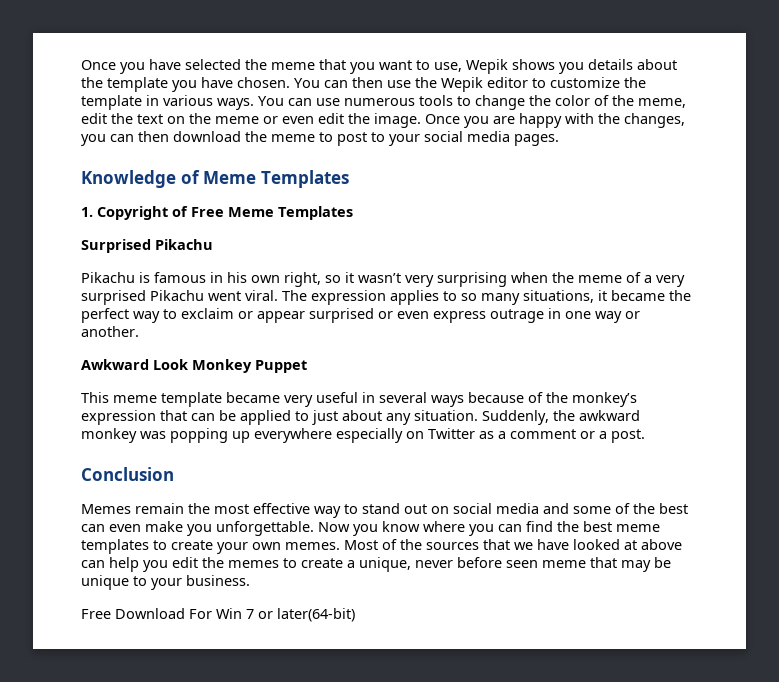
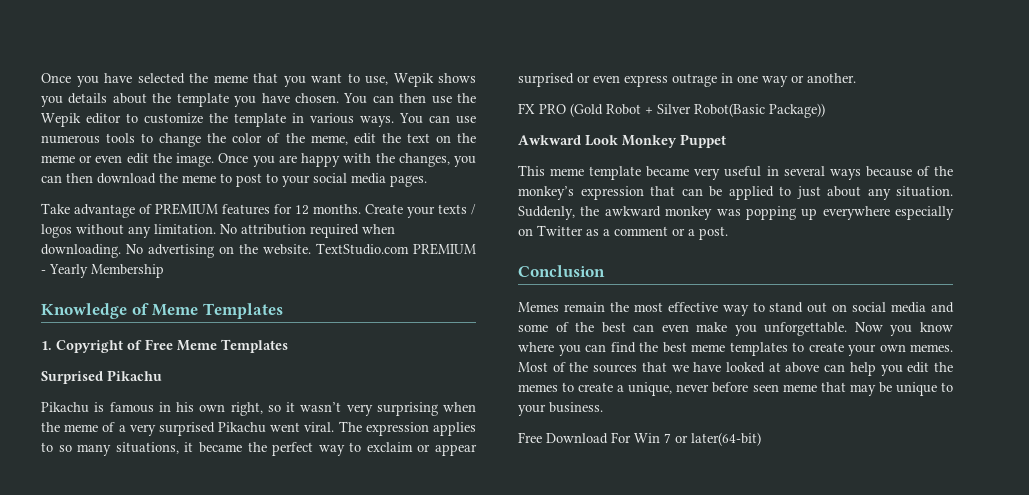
(559, 140) none -> [41,203,476,218] [41,224,395,238] [41,243,476,258] [41,264,164,278] // Take advantage of PREMIUM features for 12 months. Create your texts / logos without any limitation. No attribution required when downloading. No advertising on the website. TextStudio.com PREMIUM - Yearly Membership
(139, 331) none -> [518,103,825,118] // FX PRO (Gold Robot + Silver Robot(Basic Package))

